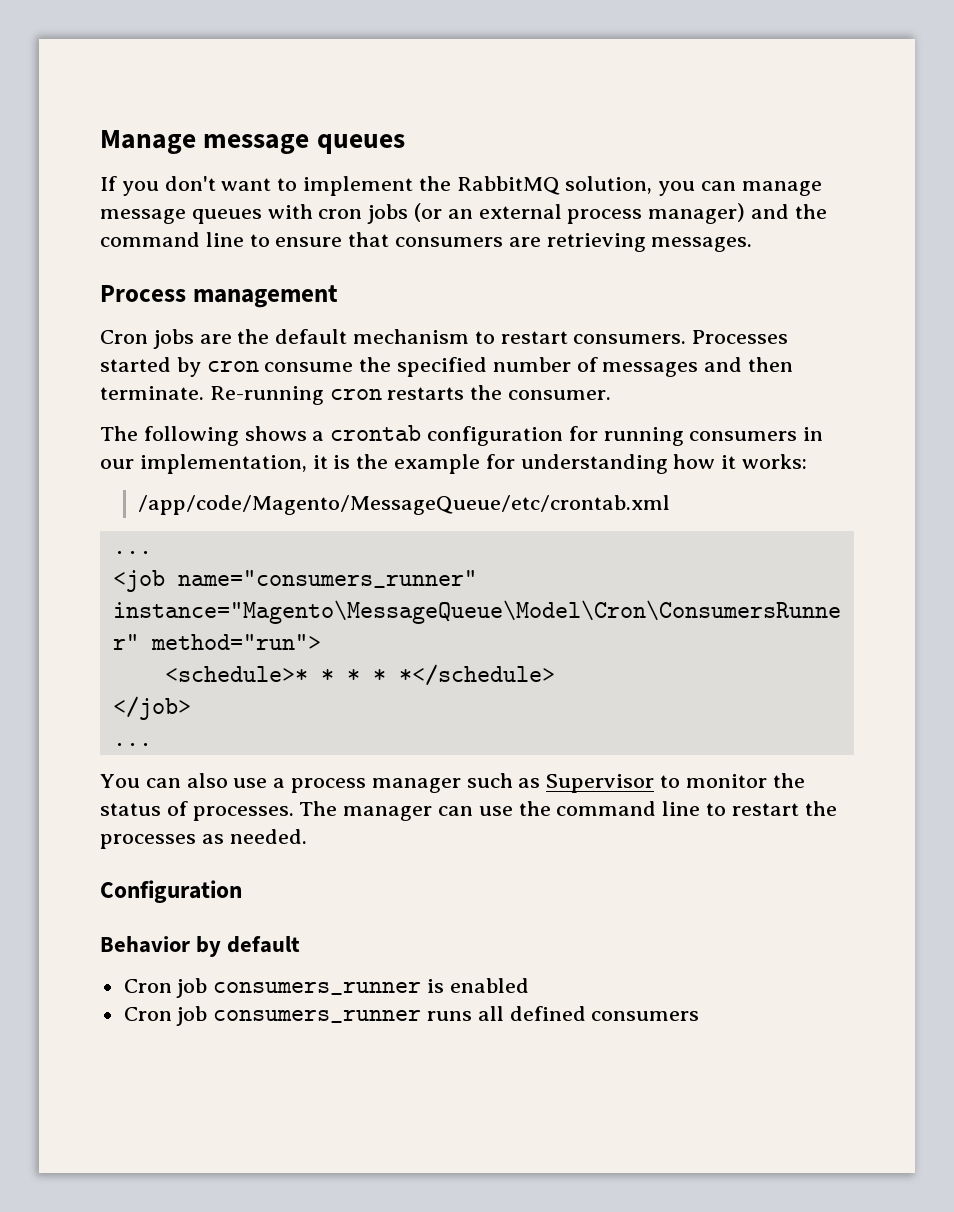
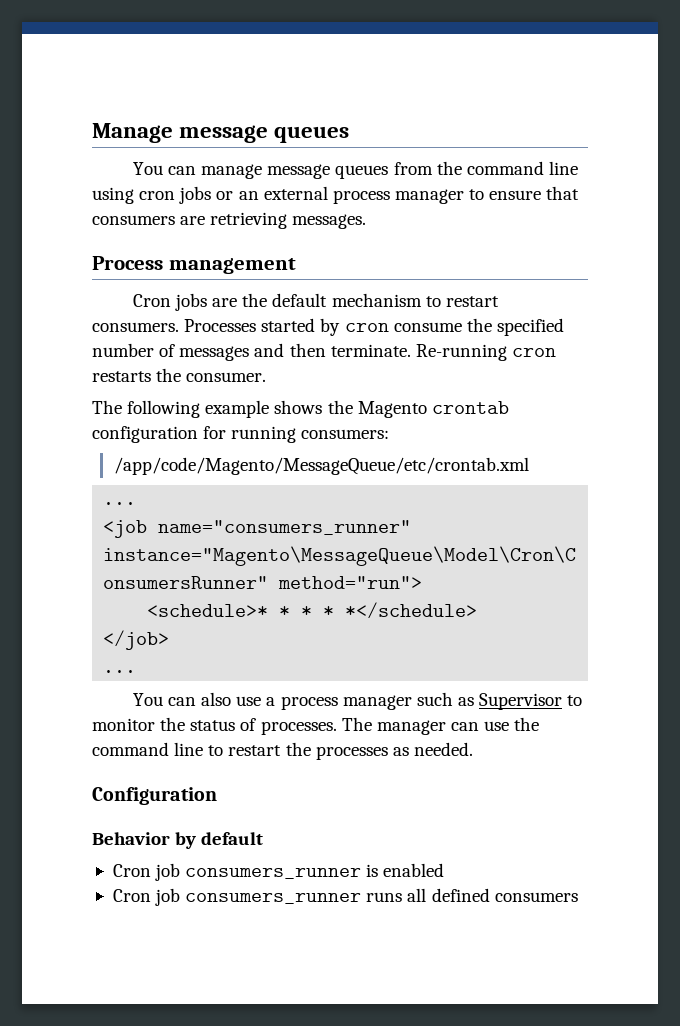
[100,176,822,196] [100,204,313,224] If you don't want to implement the RabbitMQ solution, you can manage message queues with -> [132,161,578,179] [92,187,134,204] You can manage message queues from the command line using
[414,203,443,222] (or -> [216,191,234,200] or
[648,203,827,224] [100,232,244,247] manager) and the command line -> [394,189,464,204] manager
[244,425,824,446] [100,454,808,474] shows a crontab configuration for running consumers in our implementation, it is the example for understanding how it works: -> [205,400,509,418] [92,426,390,443] example shows the Magento crontab configuration for running consumers:

